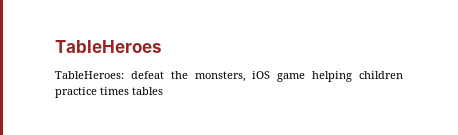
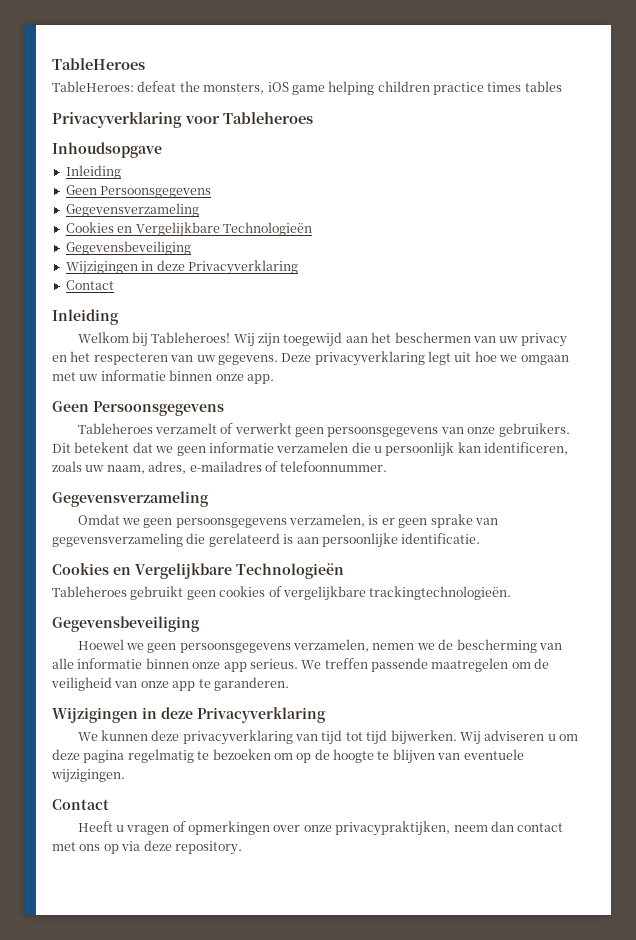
(163, 91) none -> [52,112,313,128] [52,142,162,158] [65,165,121,179] [65,185,212,198] [65,203,199,217] [65,222,312,237] [65,241,191,255] [65,260,298,275] [65,280,114,290] [52,309,119,325] [77,332,567,347] [52,351,569,366] [52,370,274,384] [52,401,224,416] [77,423,570,437] [52,442,569,457] [52,461,388,474] [52,491,209,507] [77,514,498,528] [52,533,481,548] [52,563,344,579] [52,586,512,601] [52,616,200,632] [77,639,562,653] [52,658,550,672] [51,677,289,691] [52,707,326,723] [77,730,578,745] [52,749,524,764] [51,769,125,783] [52,799,109,810] [77,821,564,836] [52,840,242,855] // Privacyverklaring voor Tableheroes // Inhoudsopgave // Inleiding // Geen Persoonsgegevens // Gegevensverzameling // Cookies en Vergelijkbare Technologieën // Gegevensbeveiliging // Wijzigingen in deze Privacyverklaring // Contact // Inleiding // Welkom bij Tableheroes! Wij zijn toegewijd aan het beschermen van uw privacy en het respecteren van uw gegevens. Deze privacyverklaring legt uit hoe we omgaan met uw informatie binnen onze app. // Geen Persoonsgegevens // Tableheroes verzamelt of verwerkt geen persoonsgegevens van onze gebruikers. Dit betekent dat we geen informatie verzamelen die u persoonlijk kan identificeren, zoals uw naam, adres, e-mailadres of telefoonnummer. // Gegevensverzameling // Omdat we geen persoonsgegevens verzamelen, is er geen sprake van gegevensverzameling die gerelateerd is aan persoonlijke identificatie. // Cookies en Vergelijkbare Technologieën // Tableheroes gebruikt geen cookies of vergelijkbare trackingtechnologieën. // Gegevensbeveiliging // Hoewel we geen persoonsgegevens verzamelen, nemen we de bescherming van alle informatie binnen onze app serieus. We treffen passende maatregelen om de veiligheid van onze app te garanderen. // Wijzigingen in deze Privacyverklaring // We kunnen deze privacyverklaring van tijd tot tijd bijwerken. Wij adviseren u om deze pagina regelmatig te bezoeken om op de hoogte te blijven van eventuele wijzigingen. // Contact // Heeft u vragen of opmerkingen over onze privacypraktijken, neem dan contact met ons op via deze repository.

